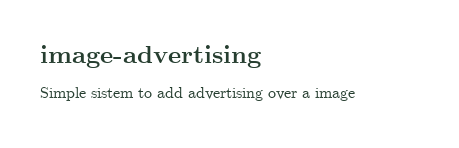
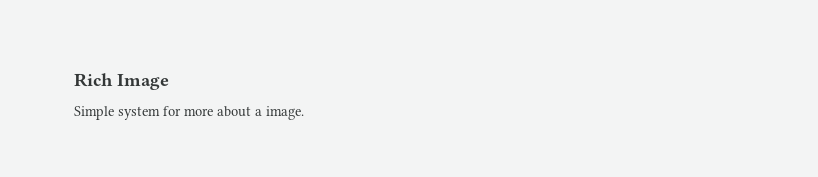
[40,45,261,68] image-advertising -> [74,73,169,90] Rich Image
[91,87,355,101] sistem to add advertising over a image -> [118,106,304,120] system for more about a image.

